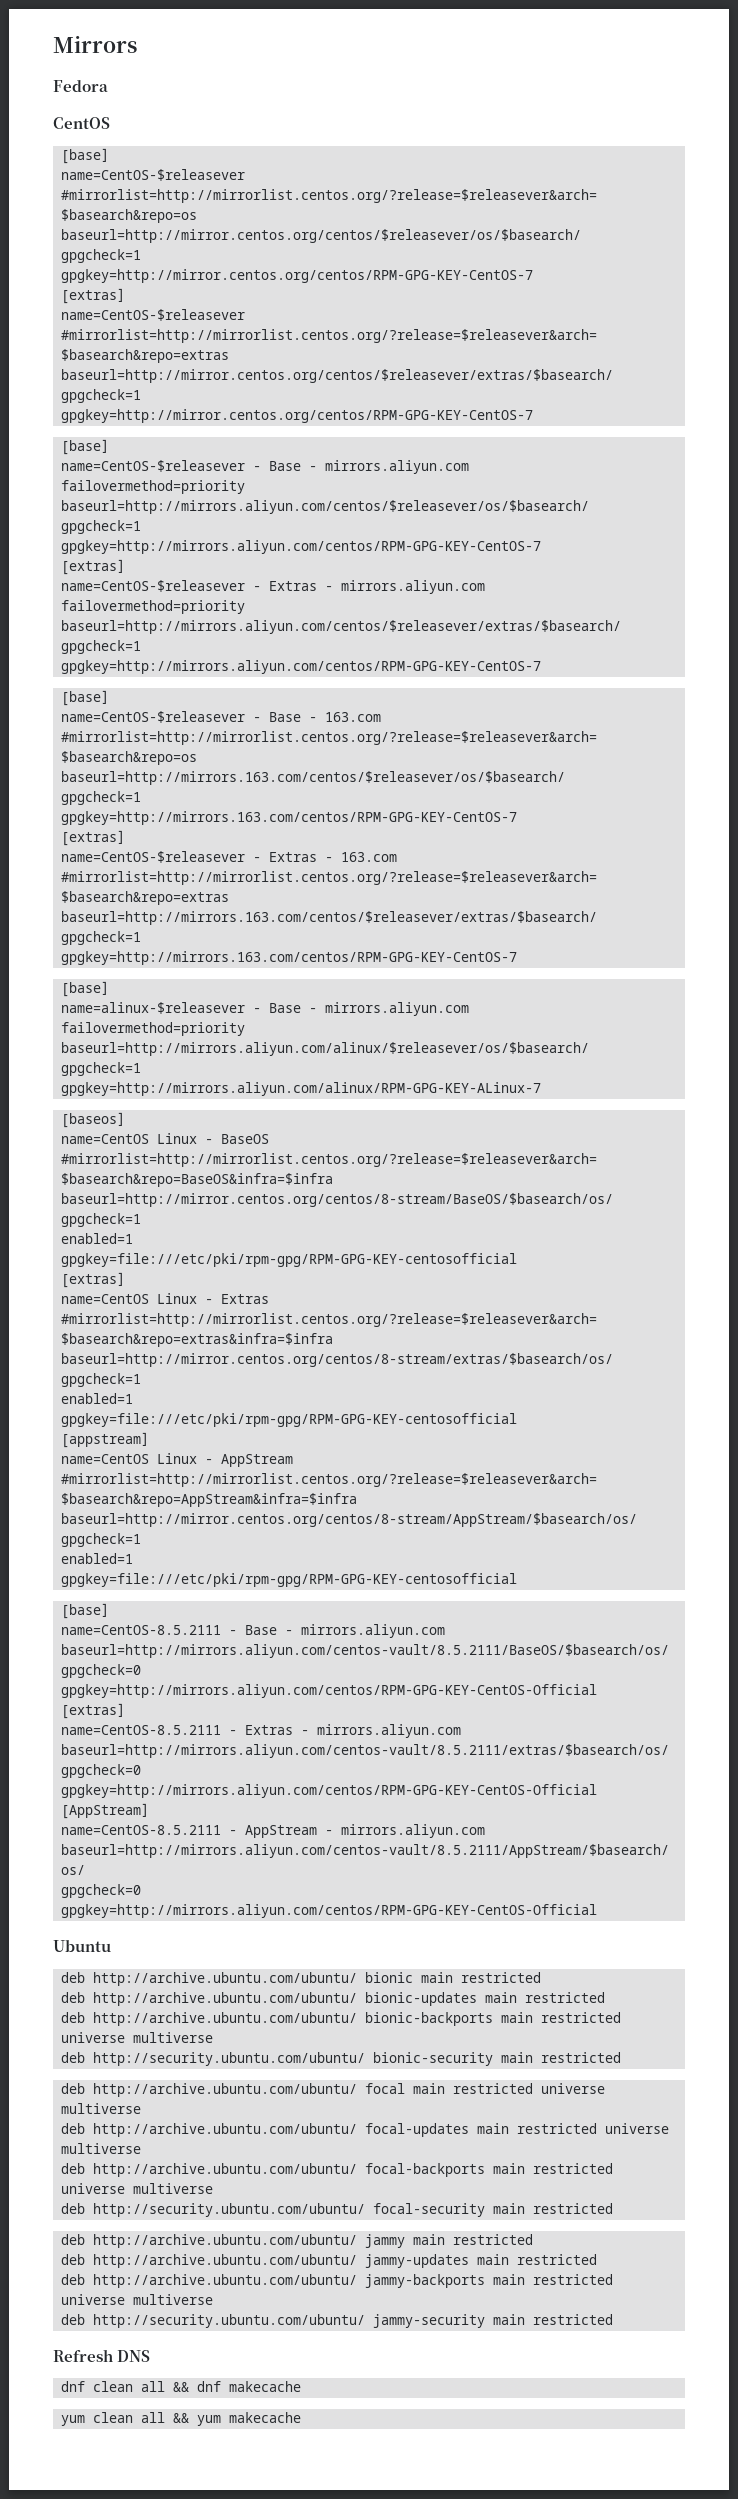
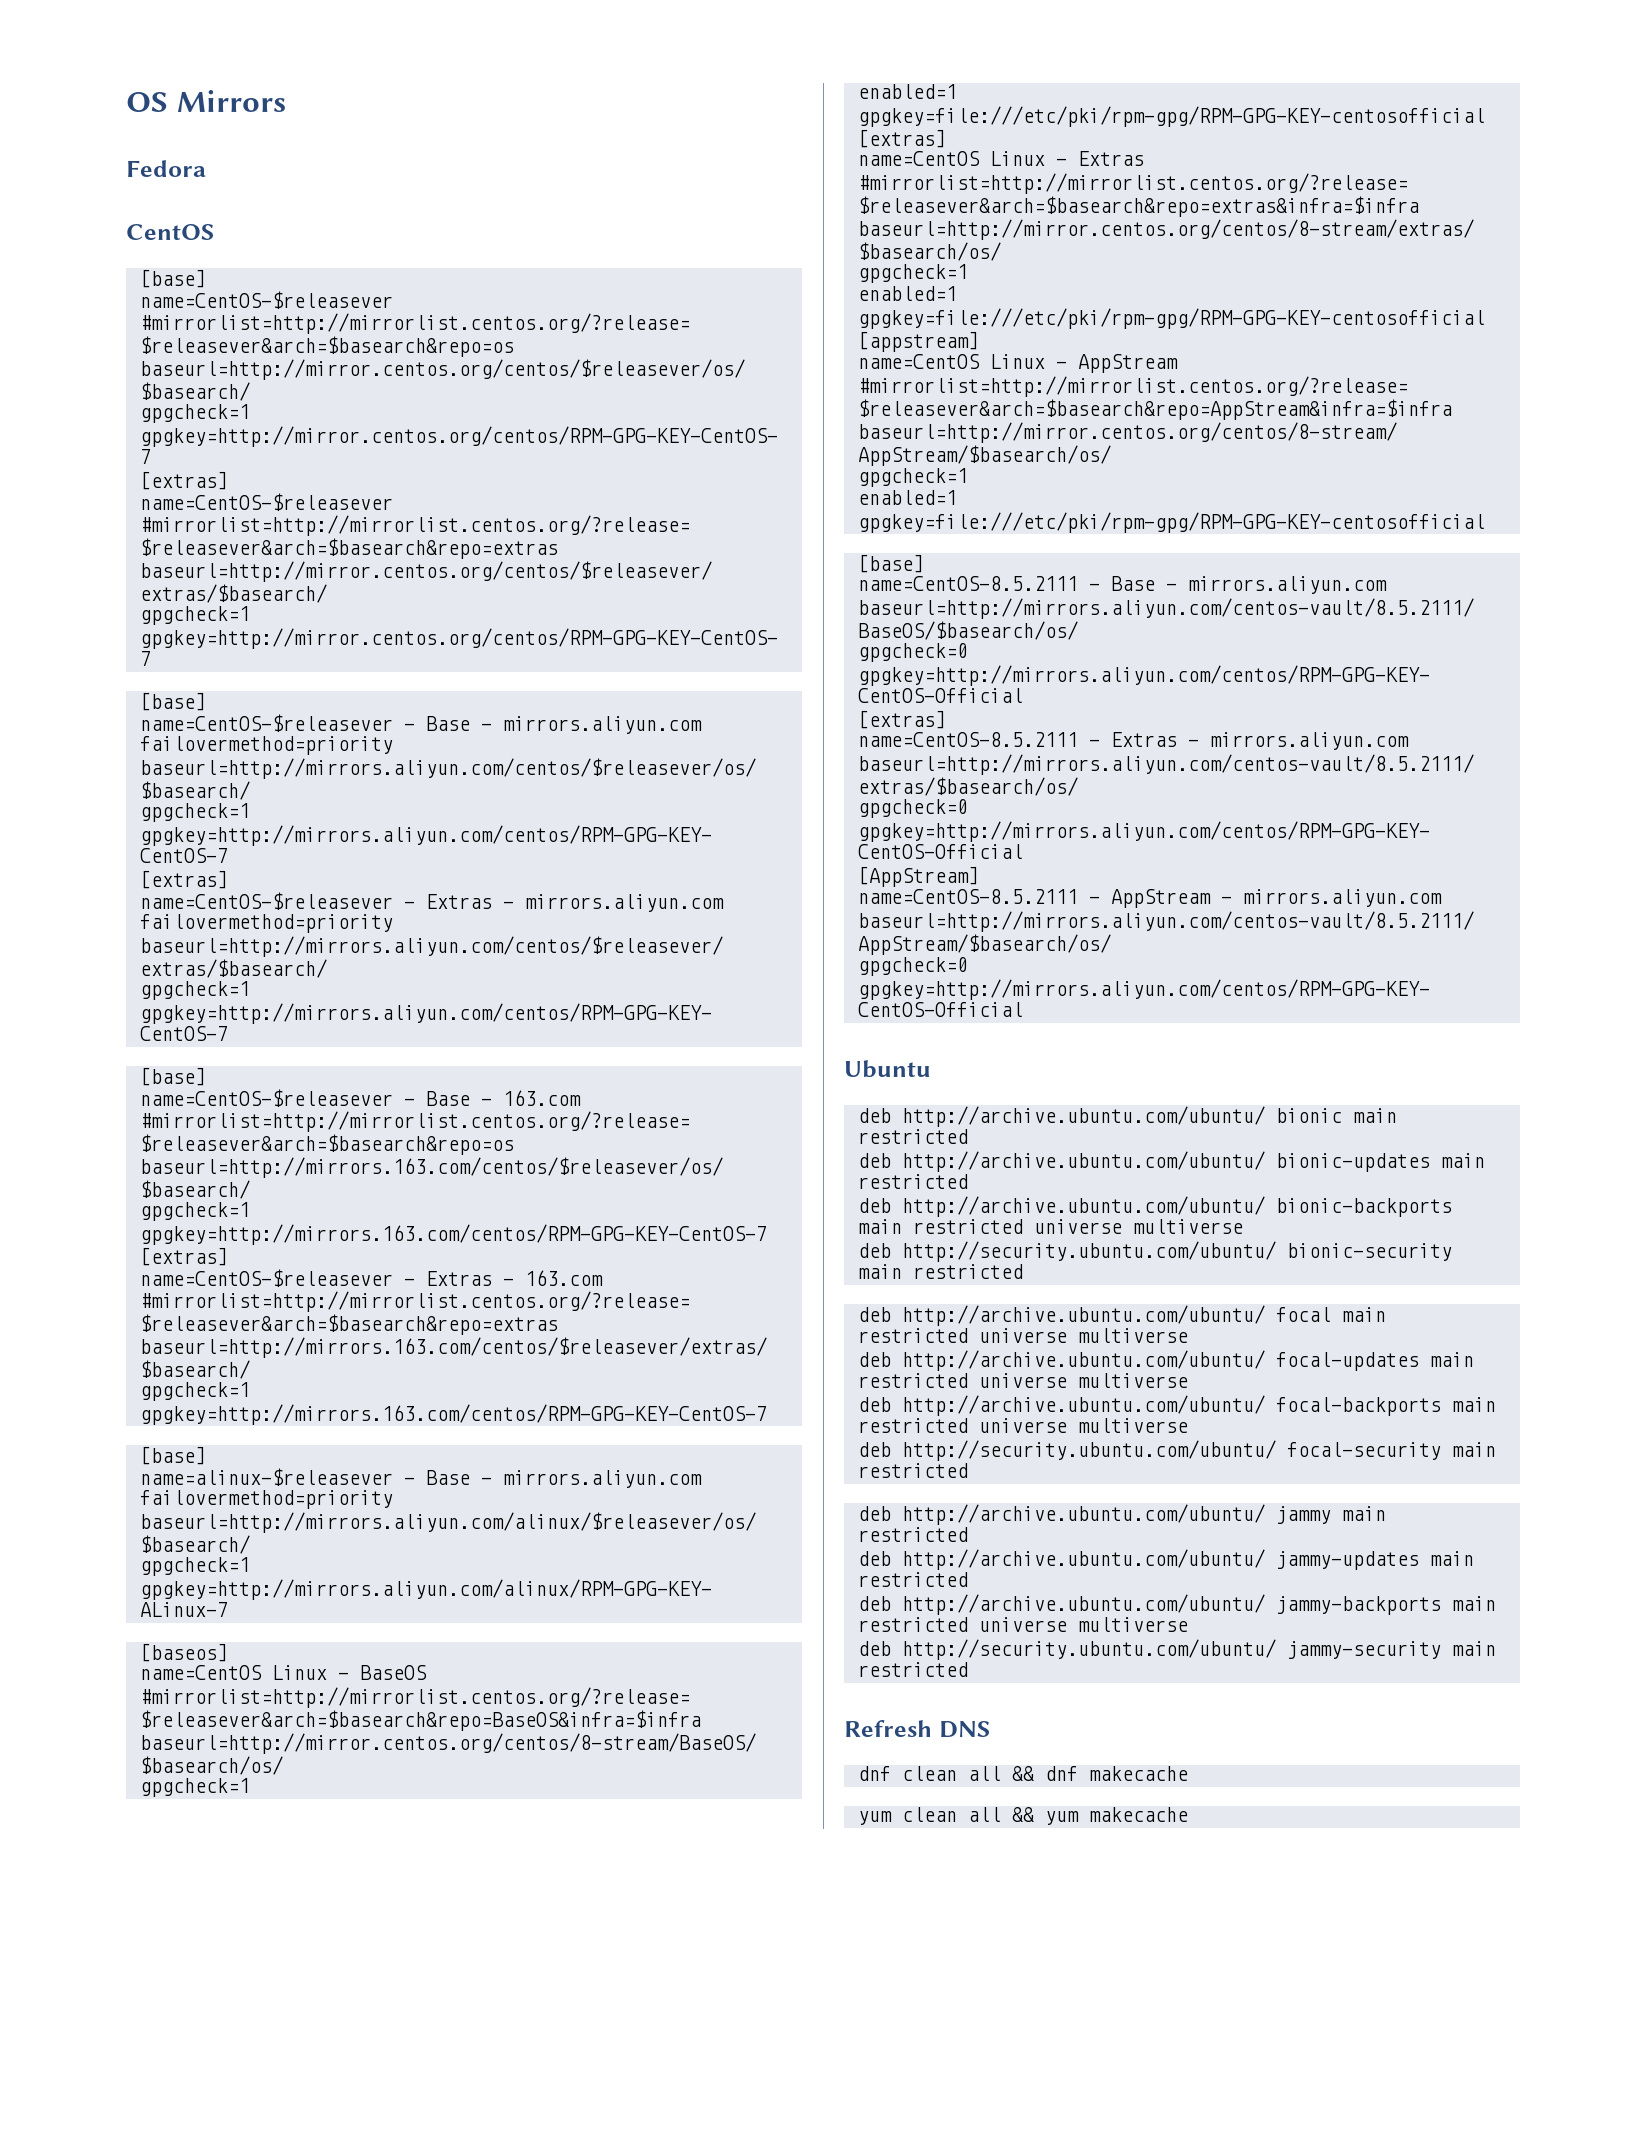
(53, 44) none -> [126,92,168,112] OS

